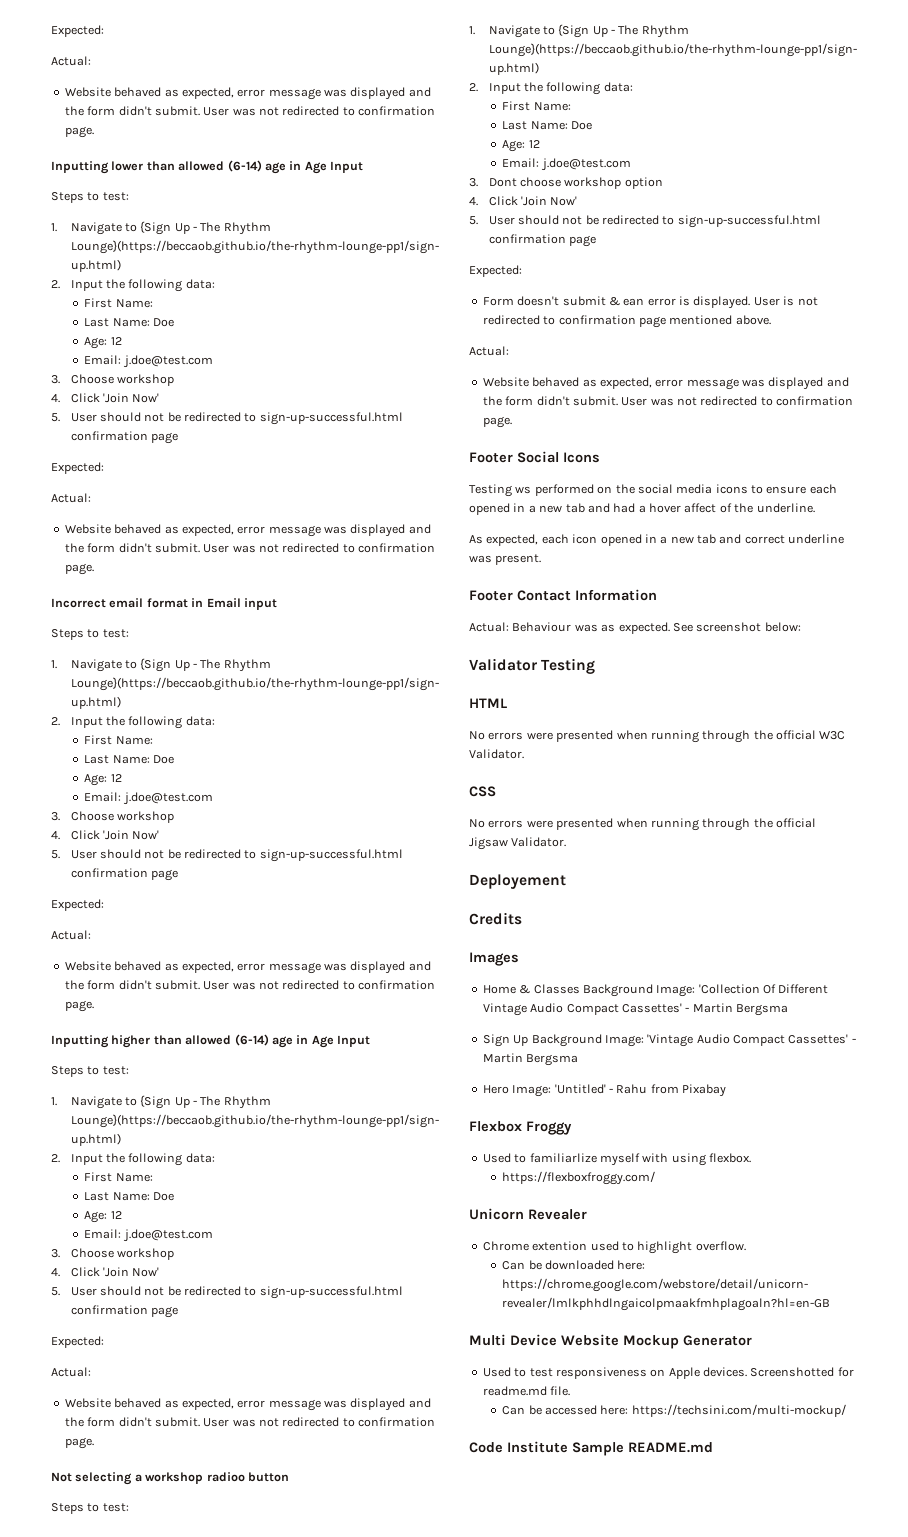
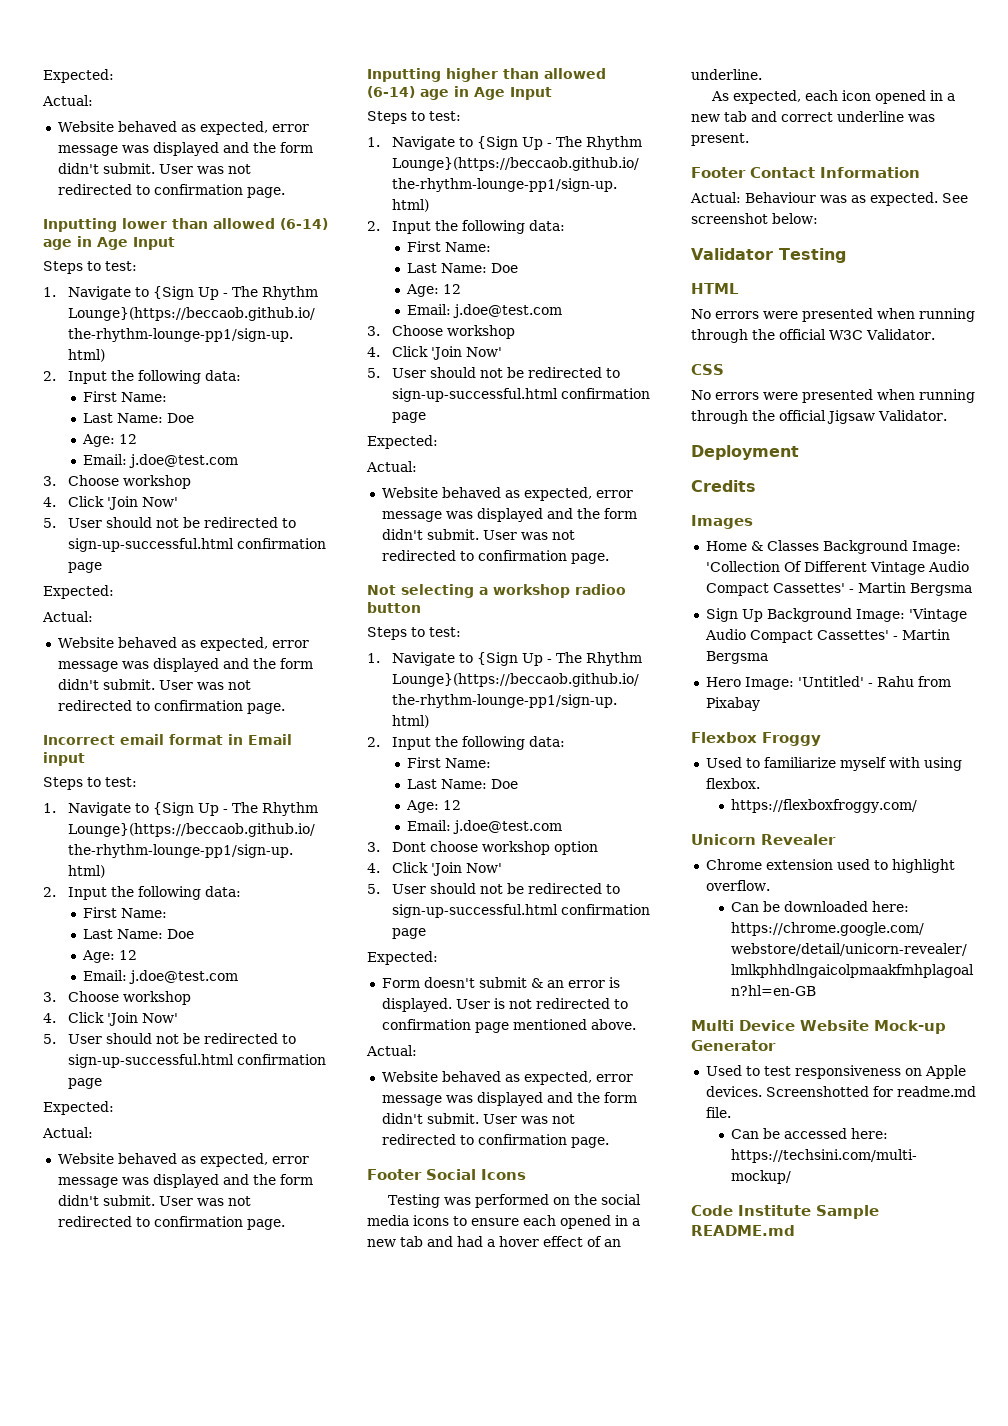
[623,298,645,306] ean -> [546,980,564,988] an
[515,486,532,494] ws -> [444,1197,472,1205] was
[684,503,754,513] affect of the -> [543,1236,621,1247] effect of an
[469,874,566,889] Deployement -> [691,445,799,460] Deployment
[529,1153,597,1163] familiarlize -> [763,757,836,768] familiarize
[532,1241,588,1251] extention -> [765,859,833,870] extension
[623,1335,679,1349] Mockup -> [874,1020,946,1034] Mock-up

